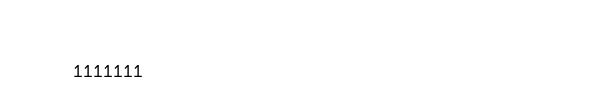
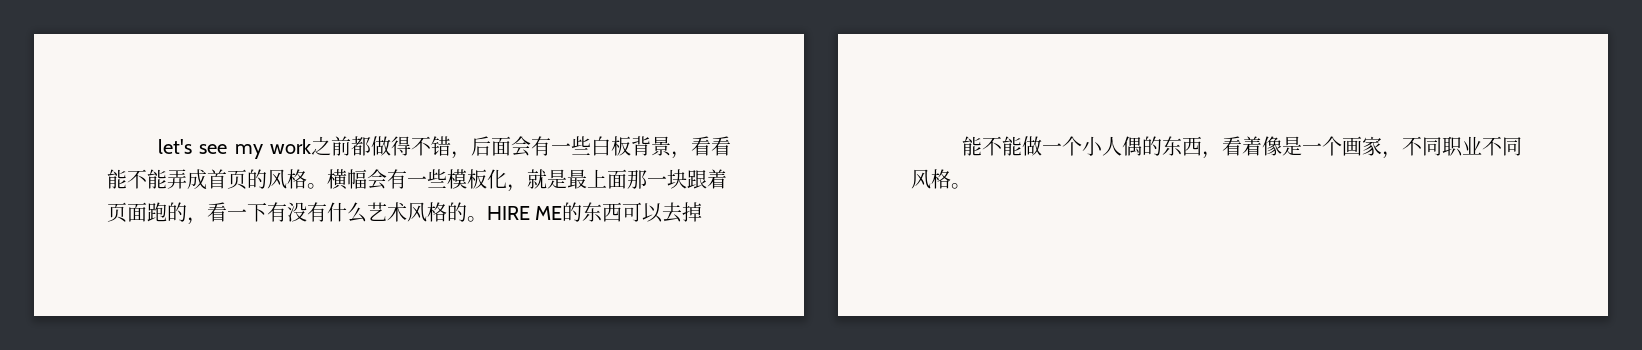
[73,65,143,77] 1111111 -> [157,136,731,159] [107,169,727,192] [107,202,703,225] [961,136,1522,159] [911,169,971,189] let's see my work之前都做得不错，后面会有一些白板背景，看看能不能弄成首页的风格。横幅会有一些模板化，就是最上面那一块跟着页面跑的，看一下有没有什么艺术风格的。HIRE ME的东西可以去掉 // 能不能做一个小人偶的东西，看着像是一个画家，不同职业不同风格。

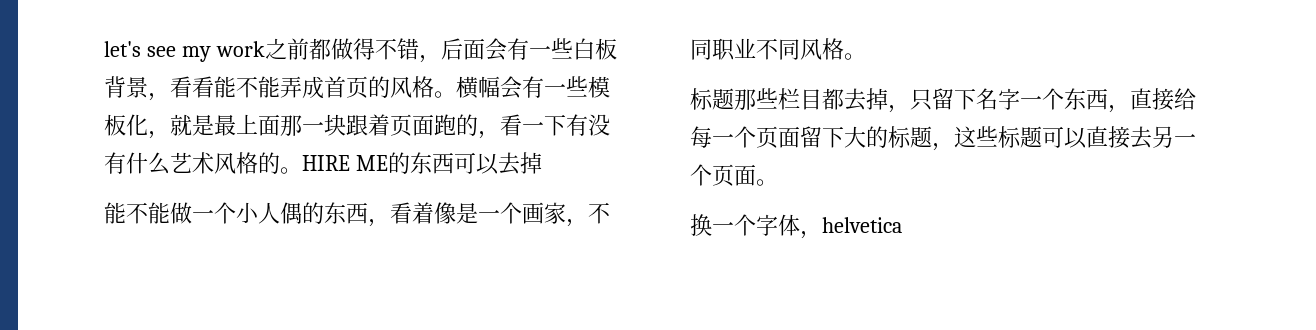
(971, 186) none -> [690,88,1196,113] [690,126,1196,151] [690,164,778,186] [690,214,902,239] // 标题那些栏目都去掉，只留下名字一个东西，直接给每一个页面留下大的标题，这些标题可以直接去另一个页面。 // 换一个字体，helvetica

